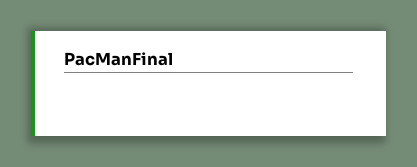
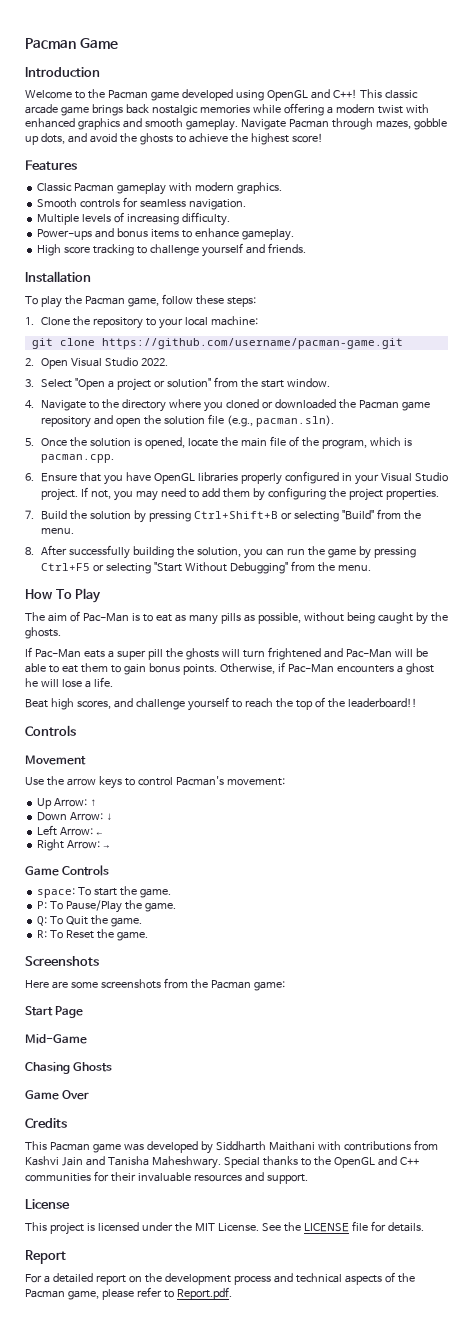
[64,52,173,66] PacManFinal -> [25,38,118,49] [25,67,100,77] [25,89,418,101] [25,103,429,116] [25,118,447,131] [25,133,323,145] [25,160,77,170] [37,182,282,195] [37,197,246,210] [37,212,230,226] [37,228,294,241] [37,243,306,257] [25,271,91,282] [25,294,256,308] [25,316,259,329] [31,338,403,349] [25,357,169,369] [25,377,330,391] [25,399,430,412] [41,414,335,428] [25,436,412,449] [41,454,115,463] [25,471,448,485] [41,487,439,501] [25,509,421,523] [41,528,75,534] [25,545,416,559] [41,561,371,574] [25,588,102,603] [25,611,448,625] [25,627,61,639] [25,647,428,660] [25,662,434,675] [25,677,113,688] [25,697,417,711] [25,725,76,736] [25,755,86,765] [25,776,285,789] [37,798,98,809] [37,812,114,821] [37,825,104,836] [37,839,111,851] [25,865,110,876] [37,886,171,898] [37,900,176,913] [37,915,142,927] [37,929,148,941] [25,956,99,966] [25,978,285,991] [25,1006,84,1018] [25,1034,87,1044] [25,1062,113,1074] [25,1090,90,1100] [25,1118,67,1128] [25,1140,438,1154] [25,1156,419,1169] [25,1171,308,1184] [25,1199,70,1209] [25,1221,424,1235] [25,1250,66,1264] [25,1272,415,1285] [25,1287,232,1300] Pacman Game // Introduction // Welcome to the Pacman game developed using OpenGL and C++! This classic arcade game brings back nostalgic memories while offering a modern twist with enhanced graphics and smooth gameplay. Navigate Pacman through mazes, gobble up dots, and avoid the ghosts to achieve the highest score! // Features // Classic Pacman gameplay with modern graphics. // Smooth controls for seamless navigation. // Multiple levels of increasing difficulty. // Power-ups and bonus items to enhance gameplay. // High score tracking to challenge yourself and friends. // Installation // To play the Pacman game, follow these steps: // 1. Clone the repository to your local machine: // git clone https://github.com/username/pacman-game.git // 2. Open Visual Studio 2022. // 3. Select "Open a project or solution" from the start window. // 4. Navigate to the directory where you cloned or downloaded the Pacman game repository and open the solution file (e.g., pacman.sln). // 5. Once the solution is opened, locate the main file of the program, which is pacman.cpp. // 6. Ensure that you have OpenGL libraries properly configured in your Visual Studio project. If not, you may need to add them by configuring the project properties. // 7. Build the solution by pressing Ctrl+Shift+B or selecting "Build" from the menu. // 8. After successfully building the solution, you can run the game by pressing Ctrl+F5 or selecting "Start Without Debugging" from the menu. // How To Play // The aim of Pac-Man is to eat as many pills as possible, without being caught by the ghosts. // If Pac-Man eats a super pill the ghosts will turn frightened and Pac-Man will be able to eat them to gain bonus points. Otherwise, if Pac-Man encounters a ghost he will lose a life. // Beat high scores, and challenge yourself to reach the top of the leaderboard!! // Controls // Movement // Use the arrow keys to control Pacman's movement: // Up Arrow: ↑ // Down Arrow: ↓ // Left Arrow: ← // Right Arrow: → // Game Controls // space: To start the game. // P: To Pause/Play the game. // Q: To Quit the game. // R: To Reset the game. // Screenshots // Here are some screenshots from the Pacman game: // Start Page // Mid-Game // Chasing Ghosts // Game Over // Credits // This Pacman game was developed by Siddharth Maithani with contributions from Kashvi Jain and Tanisha Maheshwary. Special thanks to the OpenGL and C++ communities for their invaluable resources and support. // License // This project is licensed under the MIT License. See the LICENSE file for details. // Report // For a detailed report on the development process and technical aspects of the Pacman game, please refer to Report.pdf.

